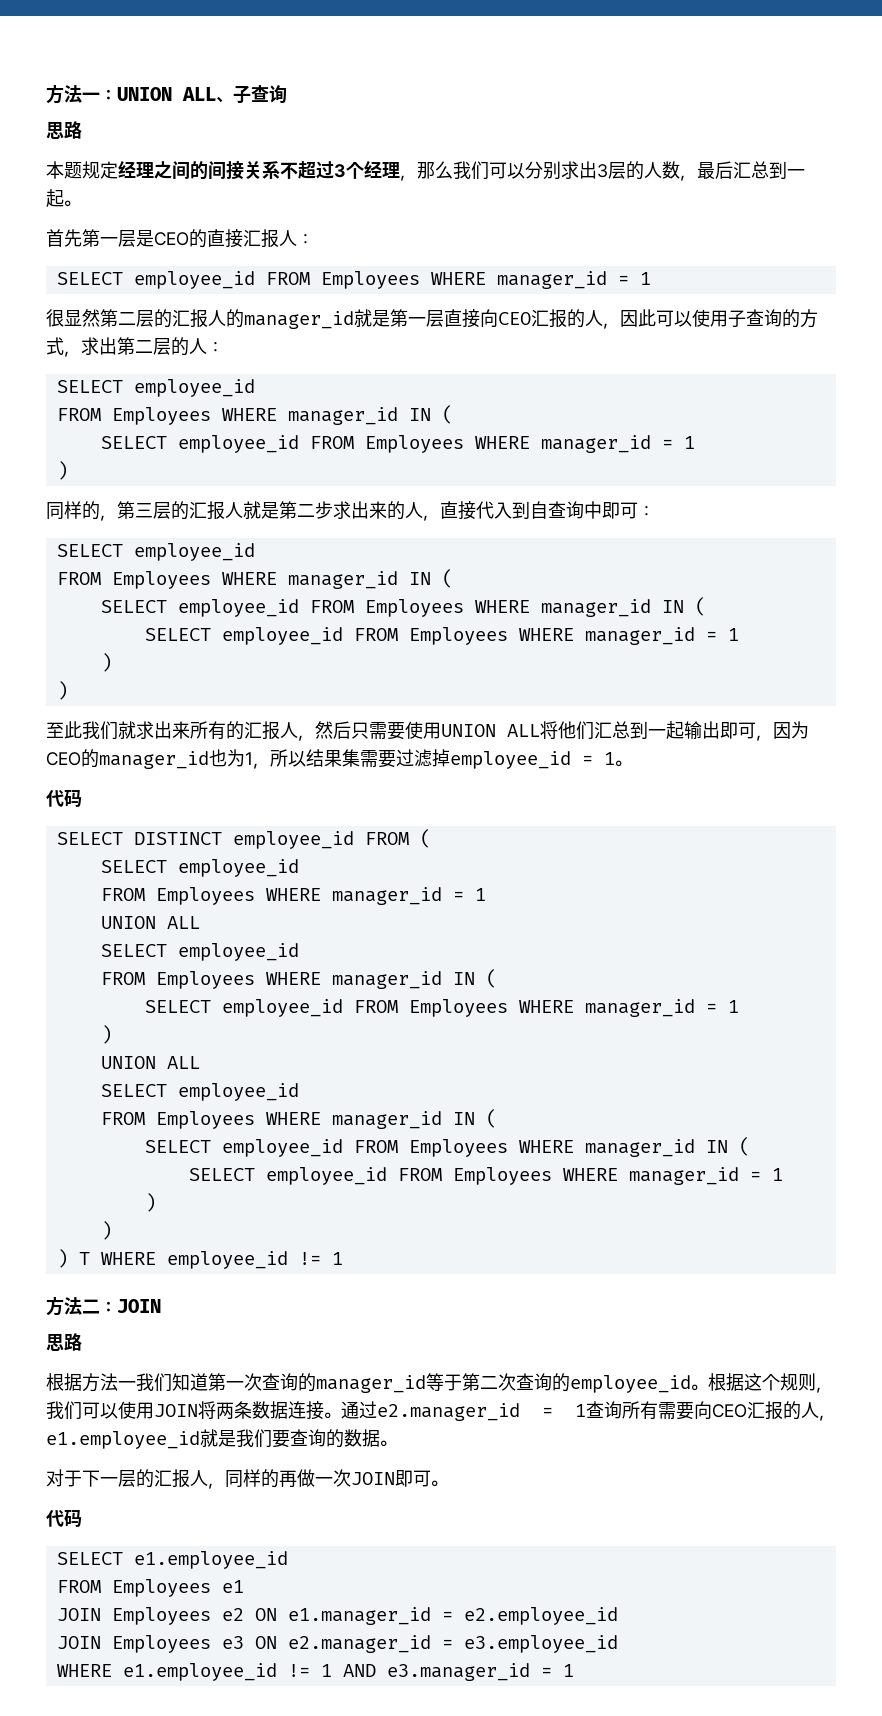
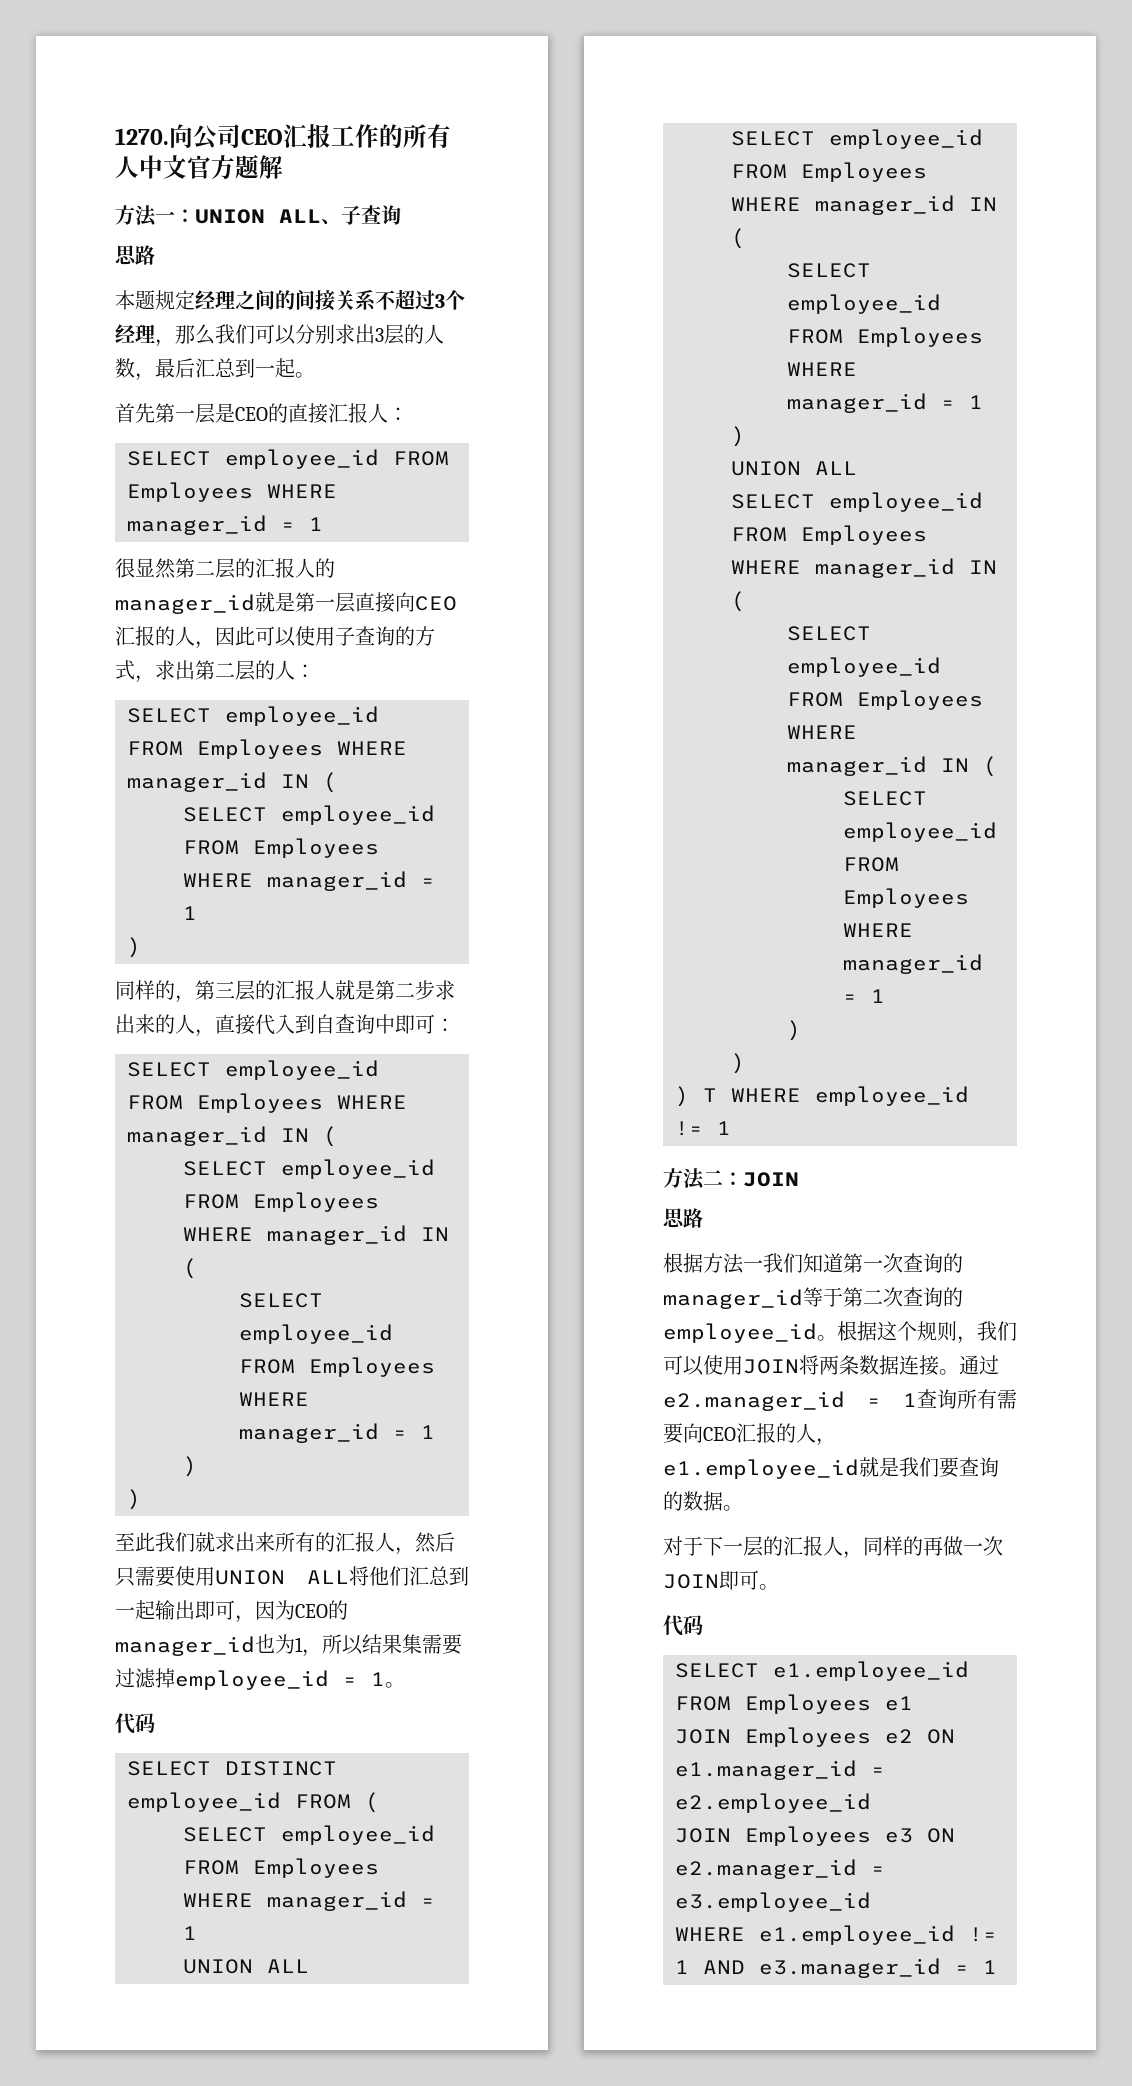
(46, 94) none -> [115,124,451,150] [115,154,283,180] 1270.向公司CEO汇报工作的所有人中文官方题解 //

